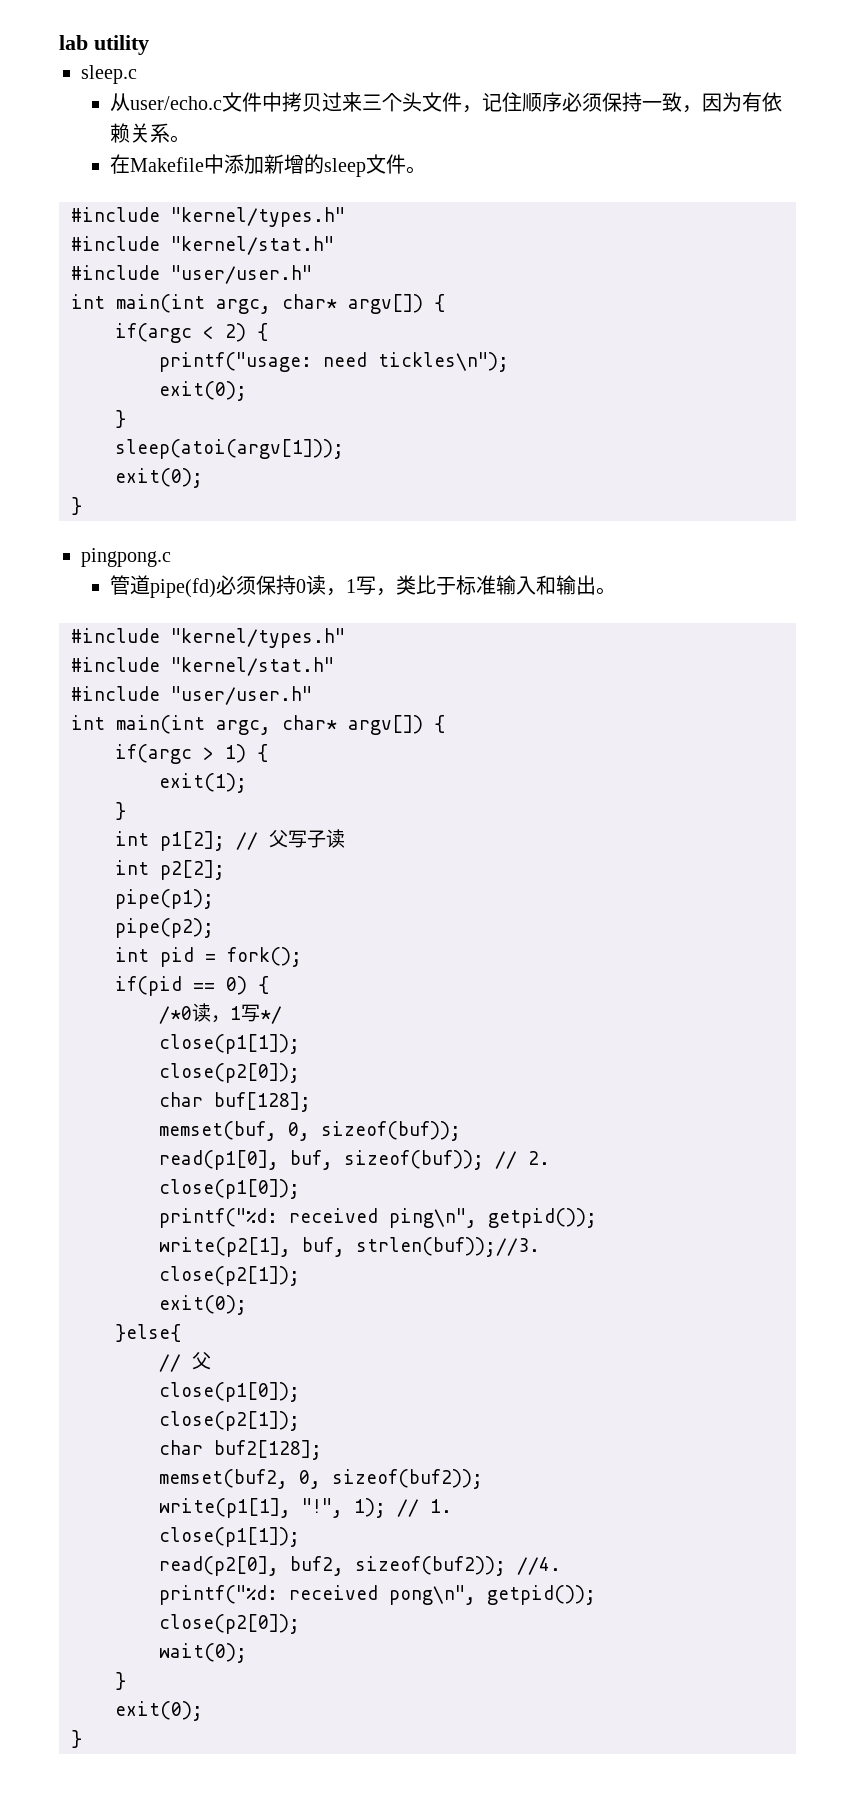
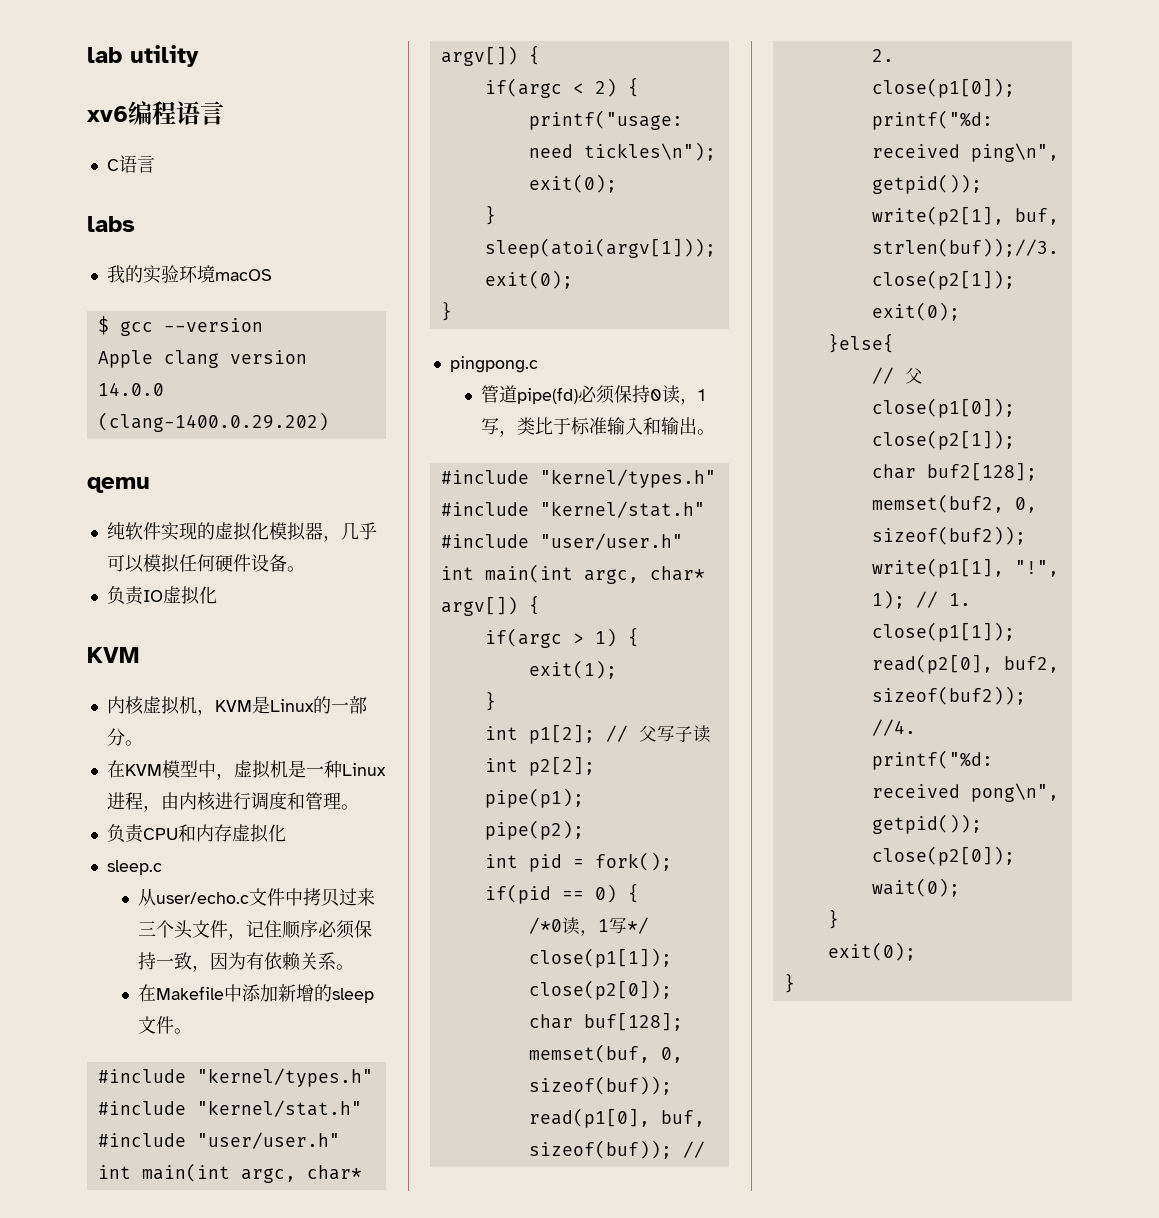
(149, 45) none -> [87,101,224,125] [106,155,155,173] [87,216,135,232] [106,265,272,284] [97,316,263,336] [97,350,307,368] [97,382,164,396] [97,412,329,432] [87,477,150,493] [106,522,377,542] [106,554,305,573] [106,586,217,605] [87,647,139,663] [106,696,367,716] [106,728,143,746] [106,760,386,780] [106,792,359,812] [106,824,286,843] // xv6编程语言 // C语言 // labs // 我的实验环境macOS // $ gcc --version // Apple clang version 14.0.0 (clang-1400.0.29.202) // qemu // 纯软件实现的虚拟化模拟器，几乎可以模拟任何硬件设备。 // 负责IO虚拟化 // KVM // 内核虚拟机，KVM是Linux的一部分。 // 在KVM模型中，虚拟机是一种Linux进程，由内核进行调度和管理。 // 负责CPU和内存虚拟化

